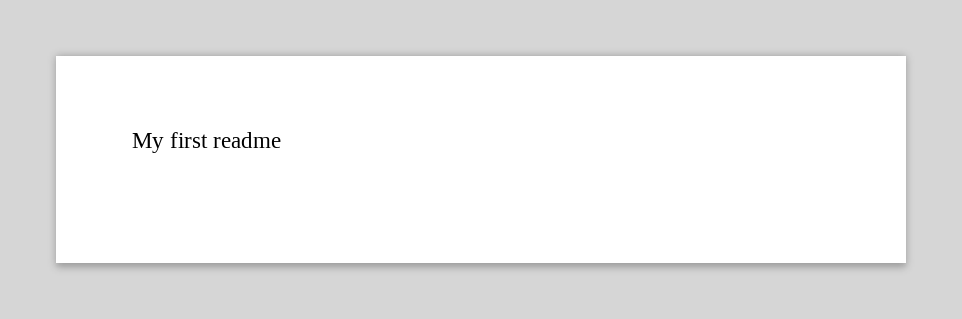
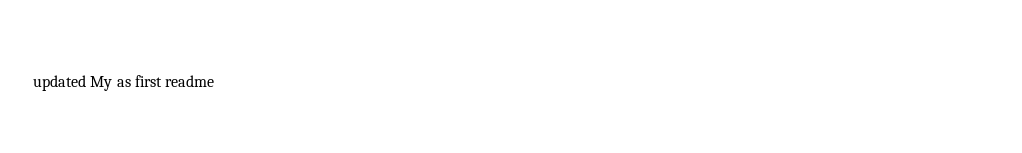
[132,133,164,153] My -> [33,75,131,91] updated My as

